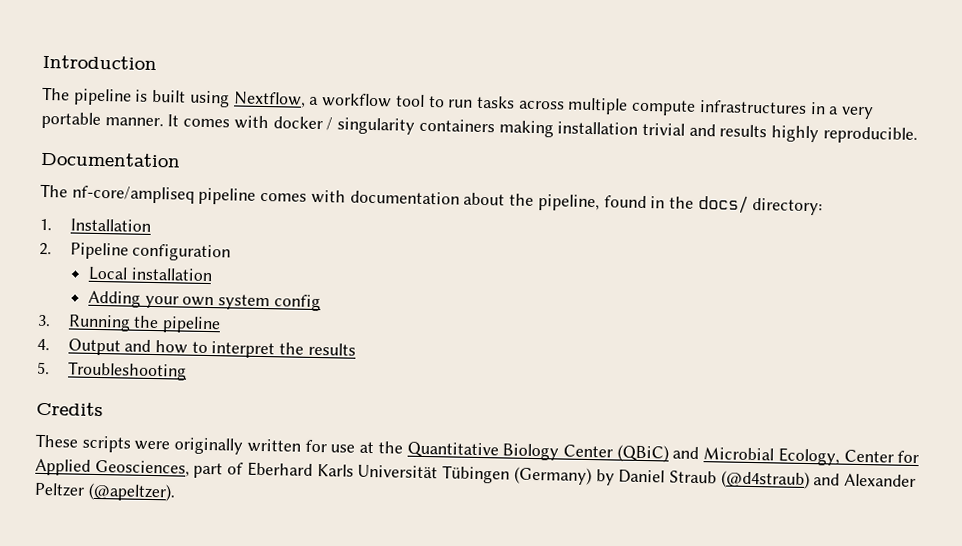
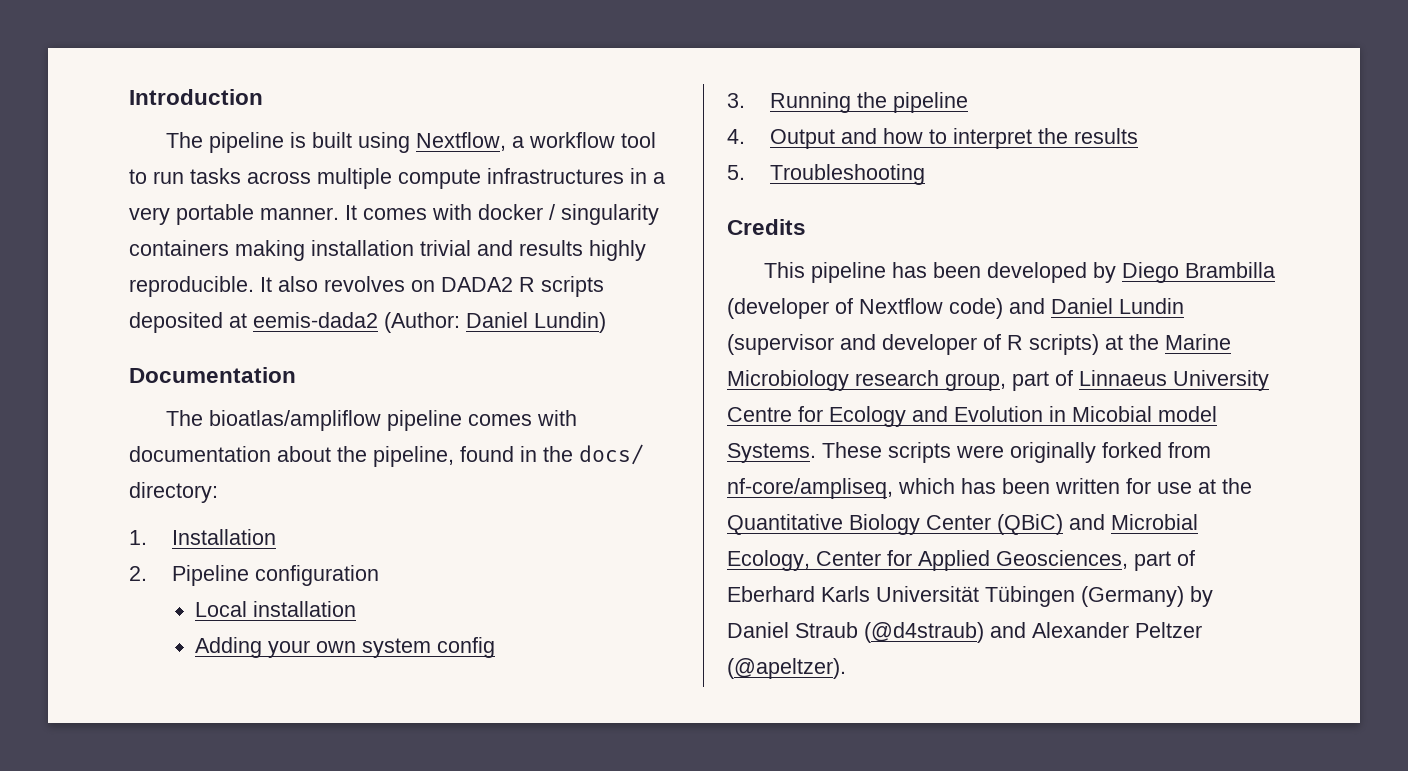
(918, 135) none -> [260,276,604,297] [129,312,606,333] It also revolves on DADA2 R scripts deposited at eemis-dada2 (Author: Daniel Lundin)
[71,185,195,204] nf-core/ampliseq -> [209,410,382,431] bioatlas/ampliflow
[35,433,244,455] These scripts were originally -> [764,262,1276,283] [727,298,1184,319] [727,334,1231,355] [727,370,1269,391] [727,406,1217,427] [727,442,1211,463] [727,478,1050,499] This pipeline has been developed by Diego Brambilla (developer of Nextflow code) and Daniel Lundin (supervisor and developer of R scripts) at the Marine Microbiology research group, part of Linnaeus University Centre for Ecology and Evolution in Micobial model Systems. These scripts were originally forked from nf-core/ampliseq, which has been

